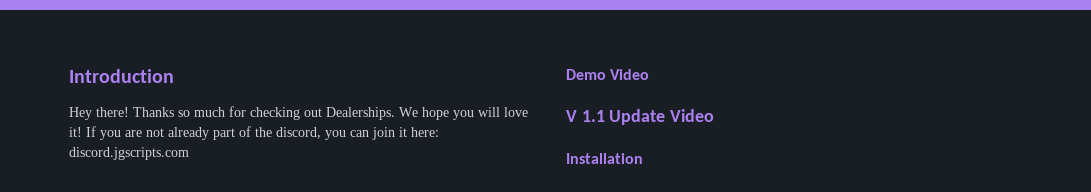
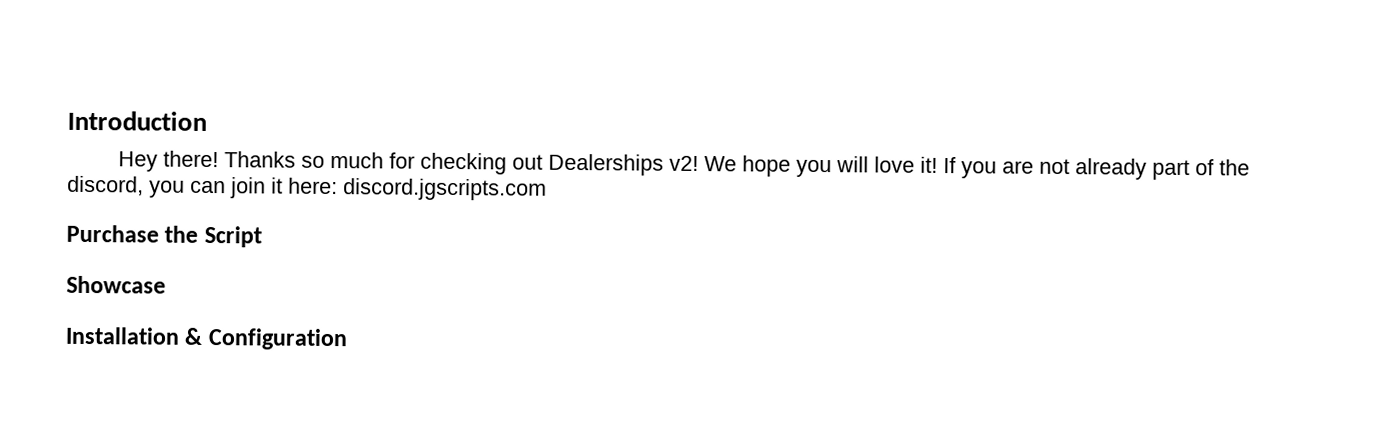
[326,107,395,120] Dealerships. -> [547,153,699,176] Dealerships v2!
[566,69,650,80] [566,109,715,125] Demo Video // V 1.1 Update Video -> [66,224,262,248] [66,275,166,294] Purchase the Script // Showcase
(643, 158) none -> [184,327,348,351] & Configuration

